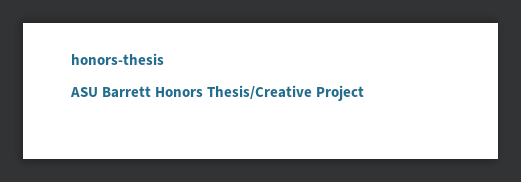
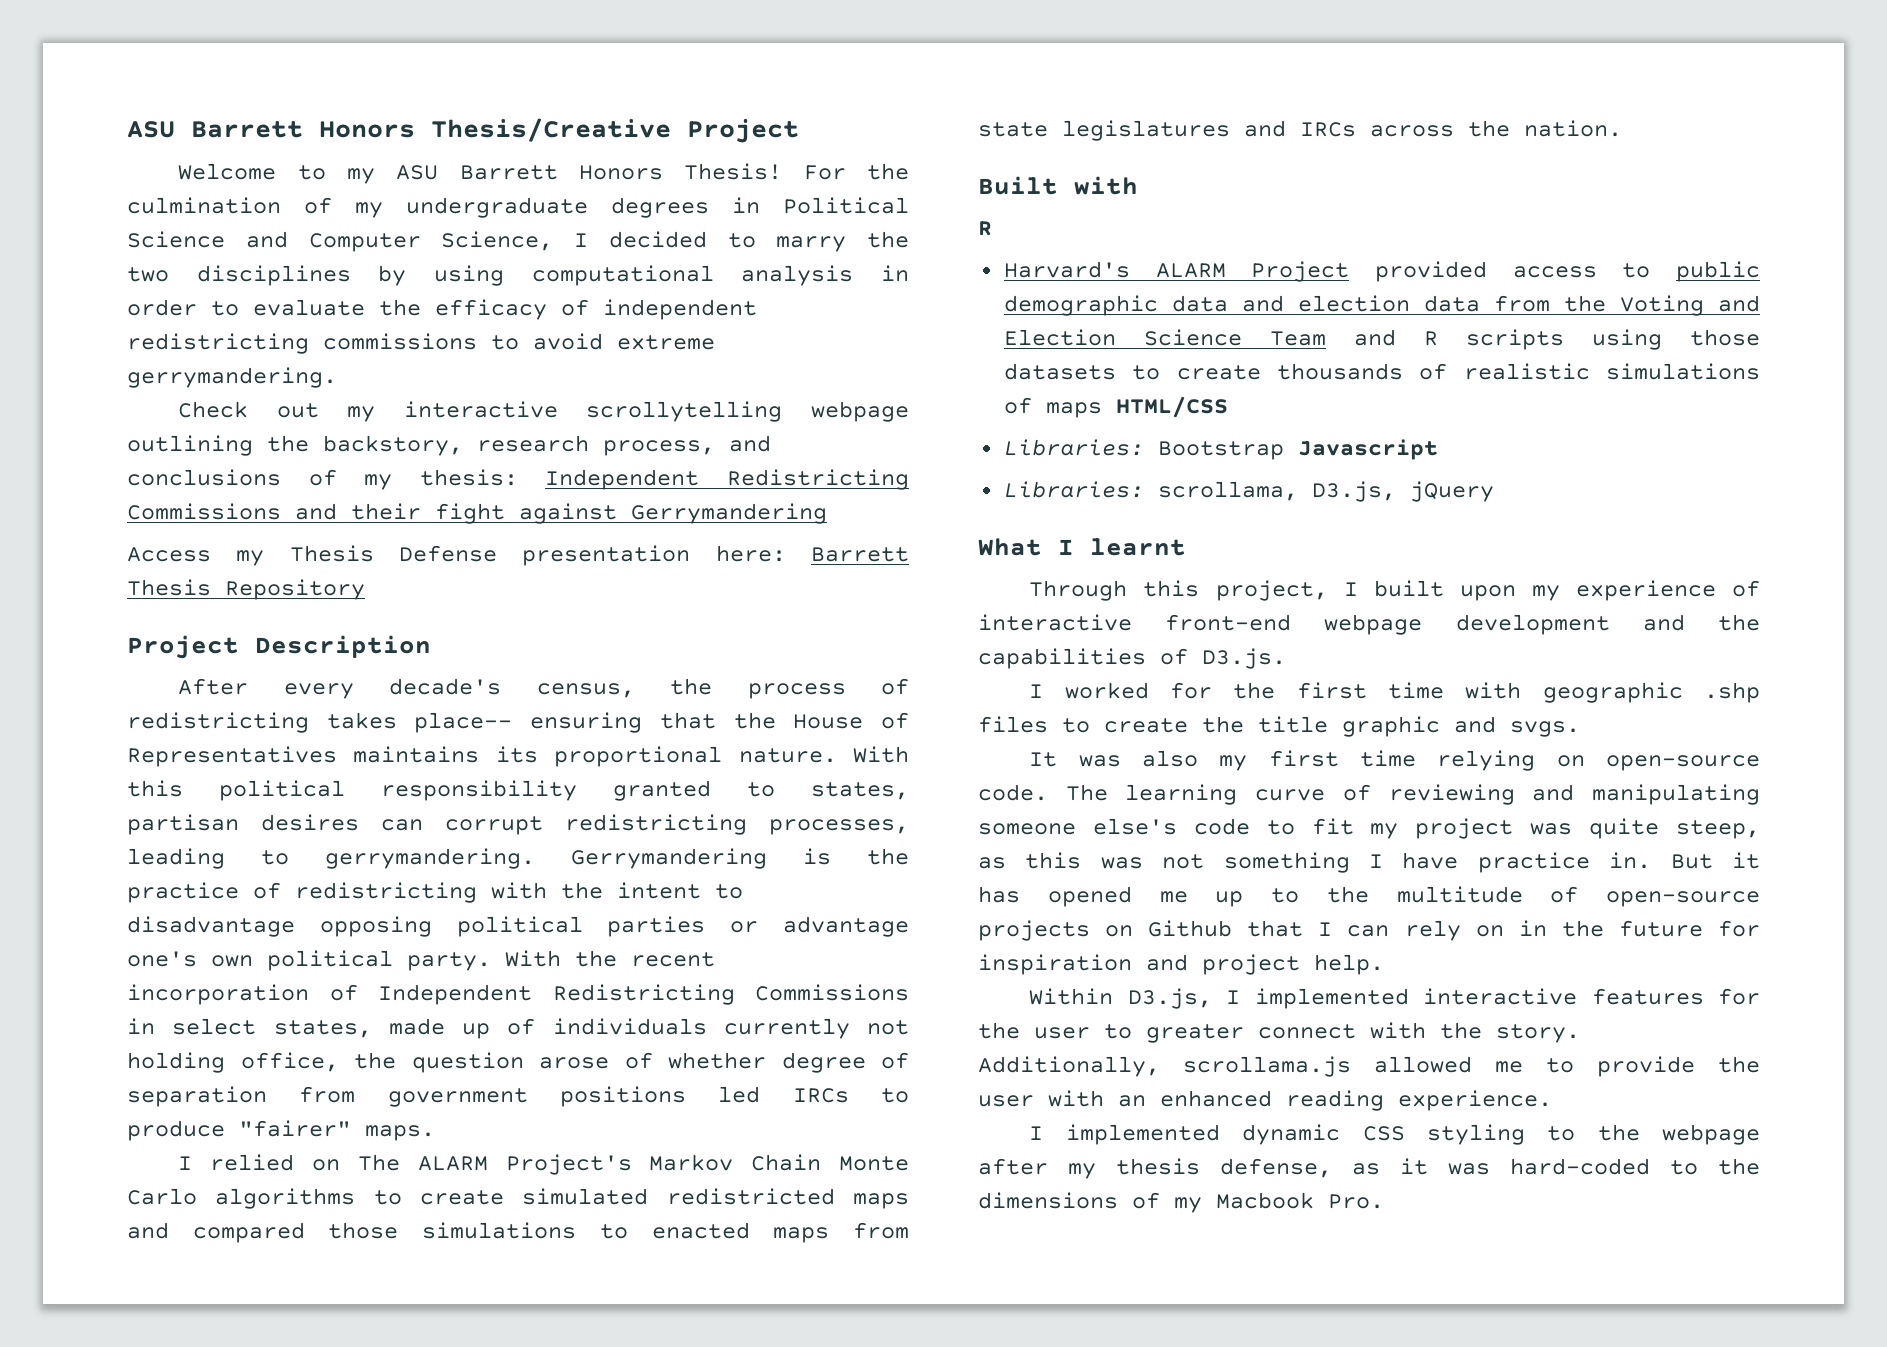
[71,53,164,65] honors-thesis // -> (127, 129) none
(365, 93) none -> [178,163,910,184] [127,197,909,218] [127,231,909,252] [127,265,909,286] [127,299,757,320] [127,333,715,354] [127,367,337,388] [178,401,909,422] [127,435,771,456] [127,469,910,490] [127,503,827,524] [127,545,909,566] [127,579,365,600] [127,635,431,659] [178,678,910,699] [127,712,909,733] [127,746,909,767] [127,780,909,801] [127,814,909,835] [127,848,909,869] [127,882,743,903] [127,916,909,937] [127,950,715,971] [127,984,909,1005] [127,1018,909,1039] [127,1052,909,1073] [127,1086,910,1107] [127,1120,435,1141] [178,1154,910,1175] [127,1188,909,1209] [127,1222,909,1243] [978,120,1622,141] [978,176,1138,195] [978,221,992,236] [1003,261,1760,282] [1003,295,1760,316] [1003,329,1760,350] [1003,363,1760,380] [1003,396,1228,418] [1003,439,1438,460] [1003,481,1494,502] [978,538,1186,556] [1029,580,1760,601] [978,614,1760,635] [978,648,1286,669] [1029,682,1760,703] [978,716,1580,737] [1029,750,1760,771] [978,784,1760,805] [978,818,1761,839] [978,852,1760,873] [978,886,1760,907] [978,920,1760,941] [978,954,1384,975] [1029,988,1760,1009] [978,1022,1580,1043] [978,1056,1760,1077] [978,1090,1552,1111] [1029,1124,1761,1145] [978,1158,1760,1179] [978,1192,1384,1213] // Welcome to my ASU Barrett Honors Thesis! For the culmination of my undergraduate degrees in Political Science and Computer Science, I decided to marry the two disciplines by using computational analysis in order to evaluate the efficacy of independent redistricting commissions to avoid extreme gerrymandering. // Check out my interactive scrollytelling webpage outlining the backstory, research process, and conclusions of my thesis: Independent Redistricting Commissions and their fight against Gerrymandering // Access my Thesis Defense presentation here: Barrett Thesis Repository // Project Description // After every decade's census, the process of redistricting takes place-- ensuring that the House of Representatives maintains its proportional nature. With this political responsibility granted to states, partisan desires can corrupt redistricting processes, leading to gerrymandering. Gerrymandering is the practice of redistricting with the intent to disadvantage opposing political parties or advantage one's own political party. With the recent incorporation of Independent Redistricting Commissions in select states, made up of individuals currently not holding office, the question arose of whether degree of separation from government positions led IRCs to produce "fairer" maps. // I relied on The ALARM Project's Markov Chain Monte Carlo algorithms to create simulated redistricted maps and compared those simulations to enacted maps from state legislatures and IRCs across the nation. // Built with // R // Harvard's ALARM Project provided access to public demographic data and election data from the Voting and Election Science Team and R scripts using those datasets to create thousands of realistic simulations of maps HTML/CSS // Libraries: Bootstrap Javascript // Libraries: scrollama, D3.js, jQuery // What I learnt // Through this project, I built upon my experience of interactive front-end webpage development and the capabilities of D3.js. // I worked for the first time with geographic .shp files to create the title graphic and svgs. // It was also my first time relying on open-source code. The learning curve of reviewing and manipulating someone else's code to fit my project was quite steep, as this was not something I have practice in. But it has opened me up to the multitude of open-source projects on Github that I can rely on in the future for inspiration and project help. // Within D3.js, I implemented interactive features for the user to greater connect with the story. Additionally, scrollama.js allowed me to provide the user with an enhanced reading experience. // I implemented dynamic CSS styling to the webpage after my thesis defense, as it was hard-coded to the dimensions of my Macbook Pro.

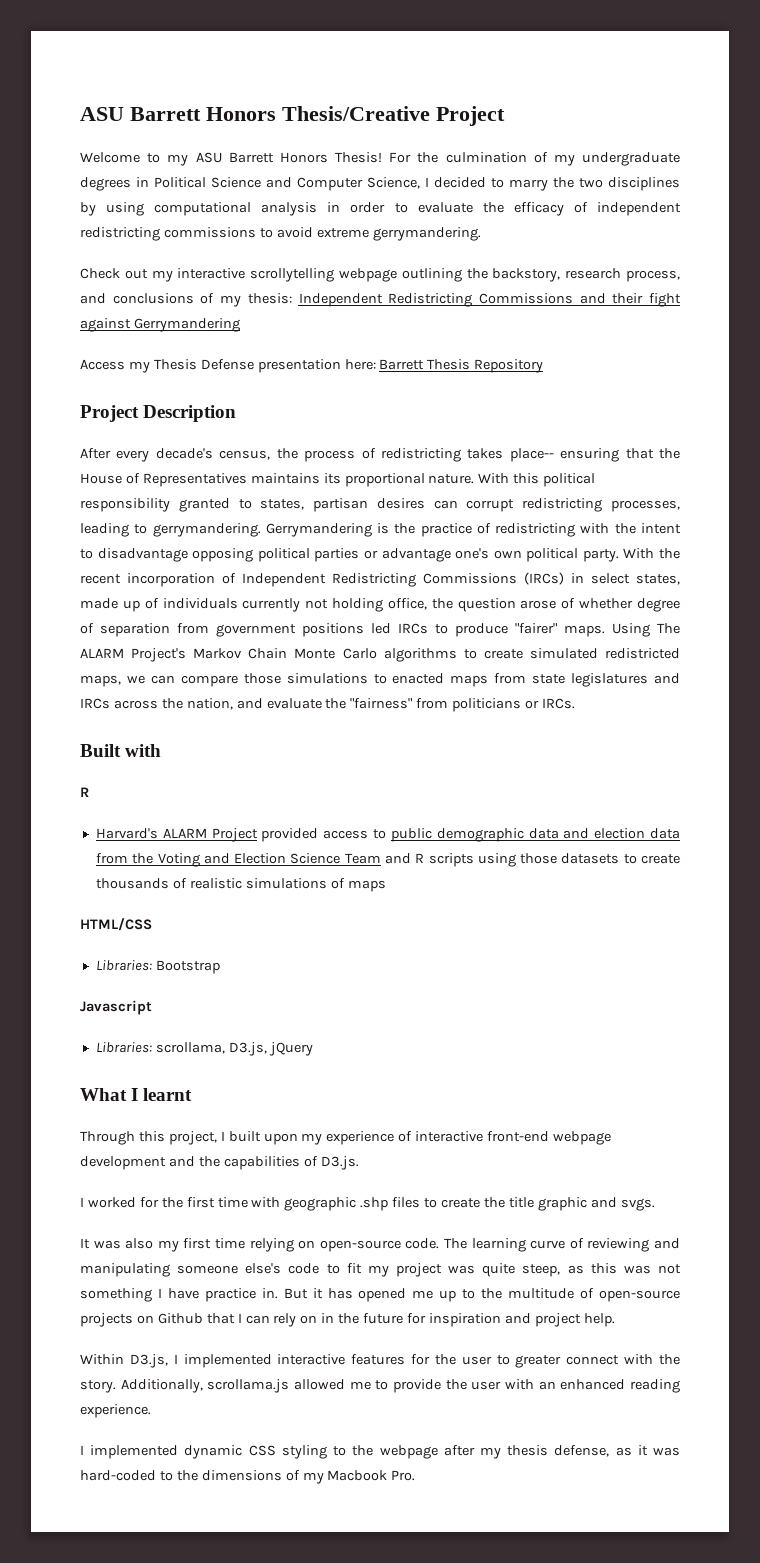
(909, 992) none -> [524,572,564,585] (IRCs)
[178,1154,341,1171] // I relied on -> [612,623,650,637] Using
[853,1193,909,1209] [127,1222,305,1243] maps and compared -> [80,675,238,687] maps, we can compare
[1524,120,1622,137] nation. -> [186,698,576,712] nation, and evaluate the "fairness" from politicians or IRCs.
(1102, 410) none -> (386, 886) //
(1284, 450) none -> (220, 967) //

